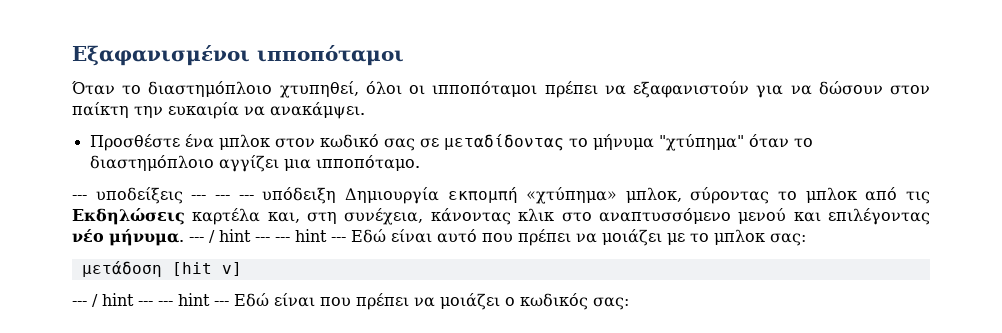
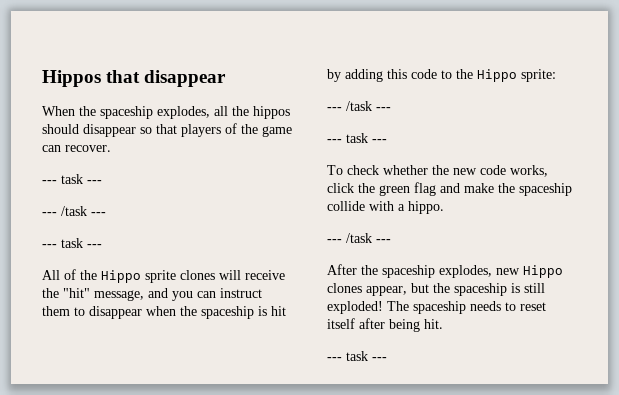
[72,45,404,66] [72,81,931,98] [72,102,365,119] [89,134,813,151] [89,155,420,172] [72,187,930,204] [72,208,931,225] [72,229,806,246] [81,261,242,277] [72,293,629,310] Εξαφανισμένοι ιπποπόταμοι // Όταν το διαστημόπλοιο χτυπηθεί, όλοι οι ιπποπόταμοι πρέπει να εξαφανιστούν για να δώσουν στον παίκτη την ευκαιρία να ανακάμψει. // Προσθέστε ένα μπλοκ στον κωδικό σας σε μεταδίδοντας το μήνυμα "χτύπημα" όταν το διαστημόπλοιο αγγίζει μια ιπποπόταμο. // --- υποδείξεις --- --- --- υπόδειξη Δημιουργία εκπομπή «χτύπημα» μπλοκ, σύροντας το μπλοκ από τις Εκδηλώσεις καρτέλα και, στη συνέχεια, κάνοντας κλικ στο αναπτυσσόμενο μενού και επιλέγοντας νέο μήνυμα. --- / hint --- --- hint --- Εδώ είναι αυτό που πρέπει να μοιάζει με το μπλοκ σας: // μετάδοση [hit v] // --- / hint --- --- hint --- Εδώ είναι που πρέπει να μοιάζει ο κωδικός σας: -> [42,70,227,87] [42,106,290,119] [42,123,292,137] [42,145,111,152] [42,174,102,184] [42,206,106,216] [42,238,102,248] [42,269,285,283] [42,288,262,301] [42,306,286,319] [327,69,556,82] [327,101,391,111] [327,133,387,143] [327,165,548,177] [327,182,572,196] [327,201,444,214] [327,233,391,243] [327,264,563,278] [327,283,545,296] [327,301,546,314] [327,318,443,332] [327,351,387,361] Hippos that disappear // When the spaceship explodes, all the hippos should disappear so that players of the game can recover. // --- task --- // --- /task --- // --- task --- // All of the Hippo sprite clones will receive the "hit" message, and you can instruct them to disappear when the spaceship is hit by adding this code to the Hippo sprite: // --- /task --- // --- task --- // To check whether the new code works, click the green flag and make the spaceship collide with a hippo. // --- /task --- // After the spaceship explodes, new Hippo clones appear, but the spaceship is still exploded! The spaceship needs to reset itself after being hit. // --- task ---

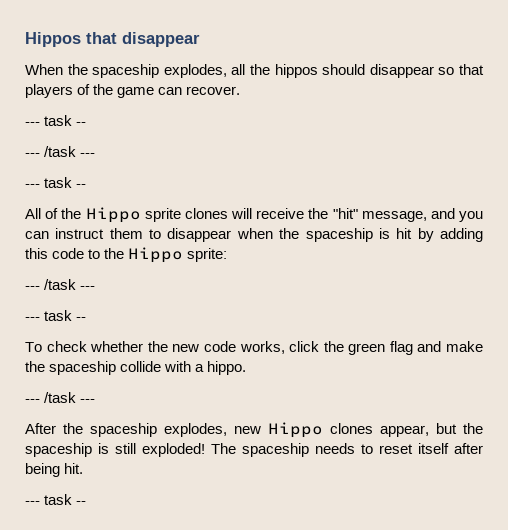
[87,180,102,184] [42,206,106,216] [42,238,102,248] --- // --- /task --- // --- task --- -> [76,122,87,126] [25,146,96,157] [25,177,87,188] -- // --- /task --- // --- task --
[372,139,387,143] --- -> [76,317,87,321] --
[372,357,387,361] --- -> [76,501,87,505] --

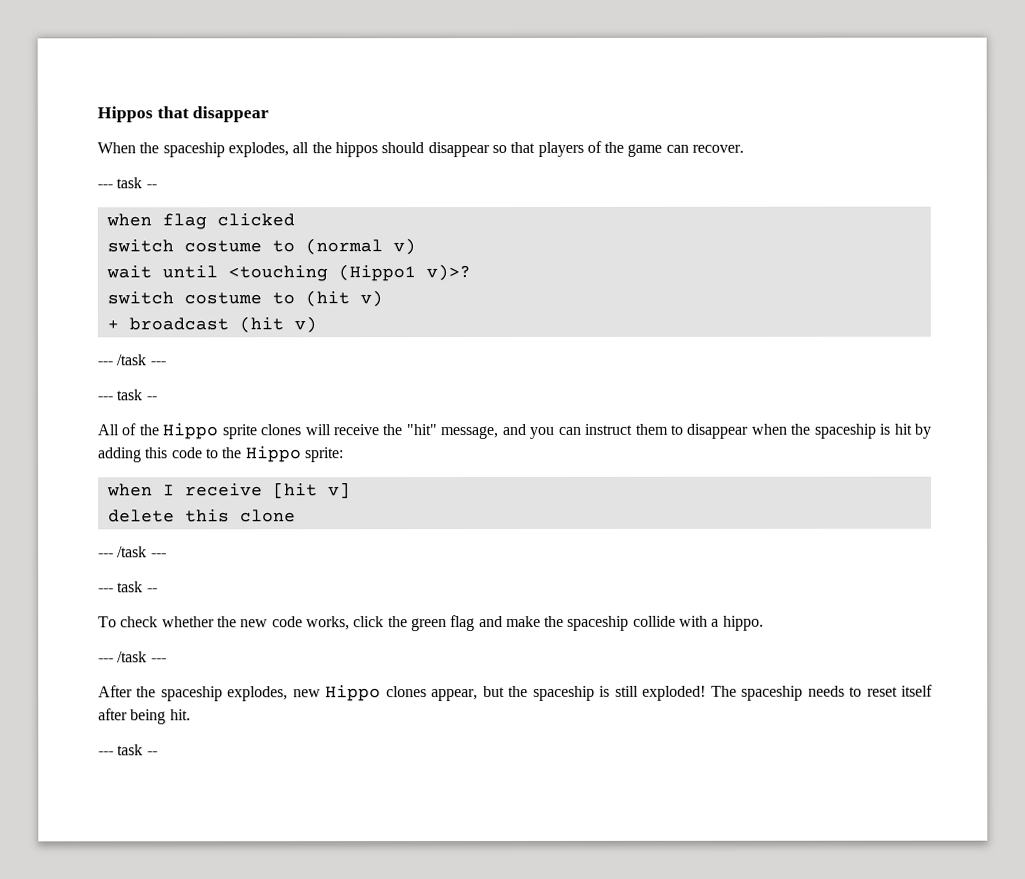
(87, 124) none -> [105,213,295,230] [106,238,416,256] [105,264,471,282] [106,290,383,308] [106,316,317,334] // when flag clicked // switch costume to (normal v) // wait until <touching (Hippo1 v)>? // switch costume to (hit v) // + broadcast (hit v)
(228, 255) none -> [106,482,351,499] [107,509,296,523] // when I receive [hit v] // delete this clone

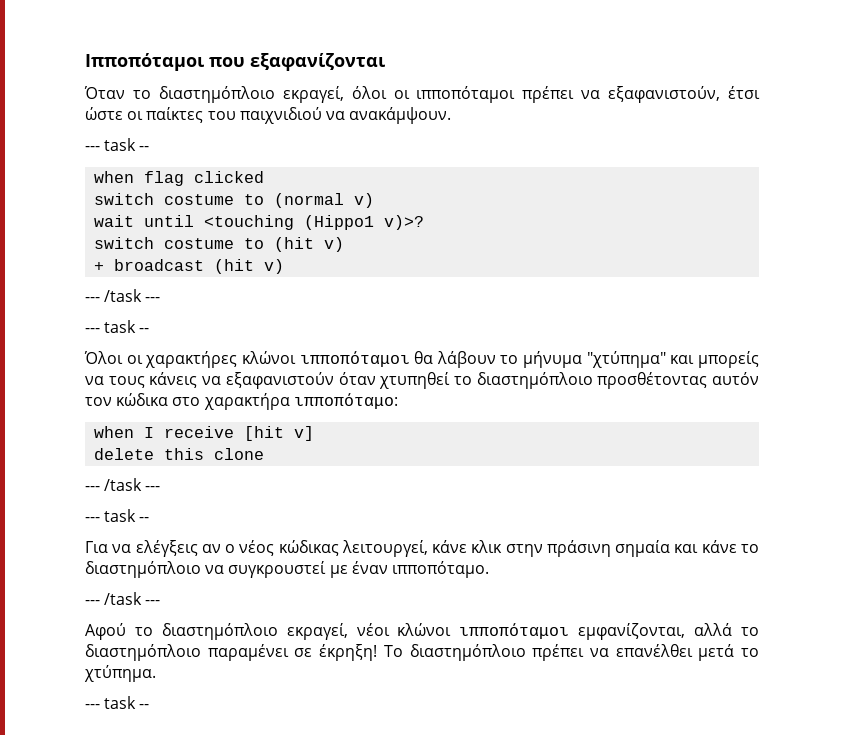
[97,106,270,123] [97,140,745,158] Hippos that disappear // When the spaceship explodes, all the hippos should disappear so that players of the game can recover. -> [85,53,385,71] [84,86,760,103] [85,107,452,124] Ιπποπόταμοι που εξαφανίζονται // Όταν το διαστημόπλοιο εκραγεί, όλοι οι ιπποπόταμοι πρέπει να εξαφανιστούν, έτσι ώστε οι παίκτες του παιχνιδιού να ανακάμψουν.
[97,423,931,440] [98,446,344,463] All of the Hippo sprite clones will receive the "hit" message, and you can instruct them to disappear when the spaceship is hit by adding this code to the Hippo sprite: -> [84,351,759,368] [85,372,759,389] [85,393,398,410] Όλοι οι χαρακτήρες κλώνοι ιπποπόταμοι θα λάβουν το μήνυμα "χτύπημα" και μπορείς να τους κάνεις να εξαφανιστούν όταν χτυπηθεί το διαστημόπλοιο προσθέτοντας αυτόν τον κώδικα στο χαρακτήρα ιπποπόταμο:
[98,615,764,632] [98,651,167,663] [98,684,934,702] [98,708,191,725] To check whether the new code works, click the green flag and make the spaceship collide with a hippo. // --- /task --- // After the spaceship explodes, new Hippo clones appear, but the spaceship is still exploded! The spaceship needs to reset itself after being hit. -> [85,540,759,557] [85,561,489,578] [85,592,161,605] [85,623,760,640] [85,644,760,661] [84,665,156,682] Για να ελέγξεις αν ο νέος κώδικας λειτουργεί, κάνε κλικ στην πράσινη σημαία και κάνε το διαστημόπλοιο να συγκρουστεί με έναν ιπποπόταμο. // --- /task --- // Αφού το διαστημόπλοιο εκραγεί, νέοι κλώνοι ιπποπόταμοι εμφανίζονται, αλλά το διαστημόπλοιο παραμένει σε έκρηξη! Το διαστημόπλοιο πρέπει να επανέλθει μετά το χτύπημα.

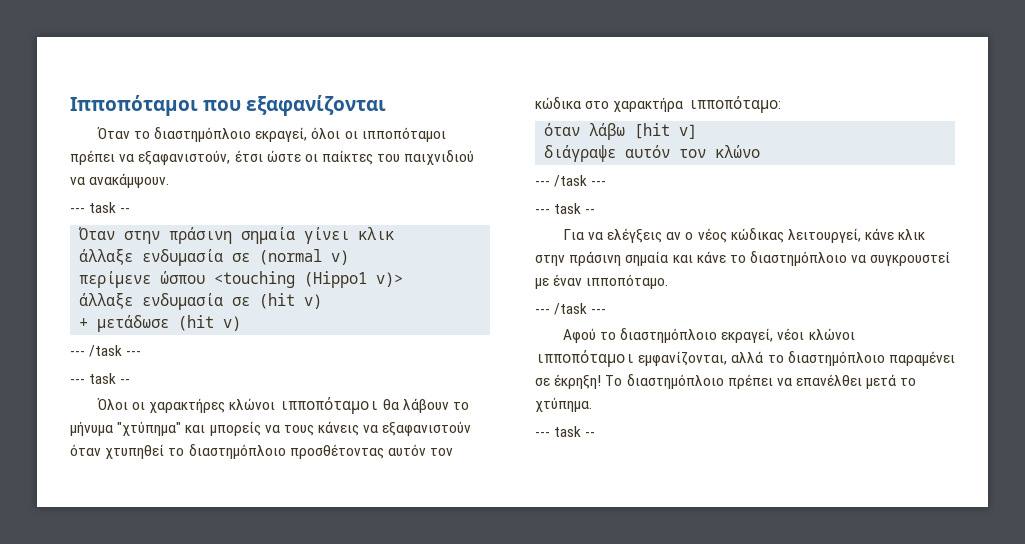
[94,171,265,186] [94,193,375,208] [94,215,425,230] [94,237,265,249] when flag clicked // switch costume to (normal v) // wait until <touching (Hippo1 v)>? // switch costume to -> [78,227,395,244] [79,249,350,266] [79,271,404,288] [79,293,251,310] Όταν στην πράσινη σημαία γίνει κλικ // άλλαξε ενδυμασία σε (normal v) // περίμενε ώσπου <touching (Hippo1 v)> // άλλαξε ενδυμασία σε
[114,259,205,271] broadcast -> [97,315,170,332] μετάδωσε
[94,426,235,438] when I receive -> [544,123,626,140] όταν λάβω
[94,448,265,460] delete this clone -> [544,145,761,162] διάγραψε αυτόν τον κλώνο

